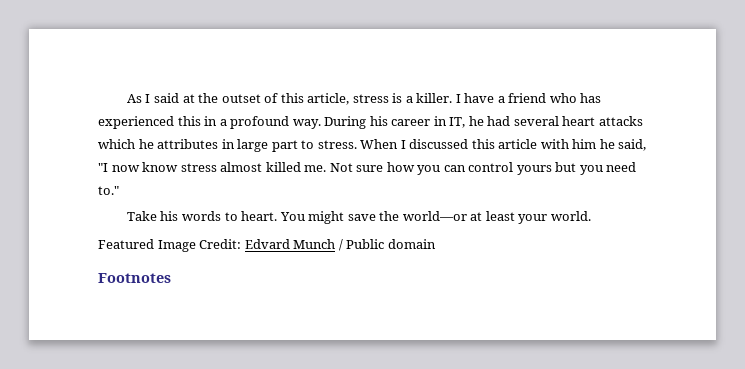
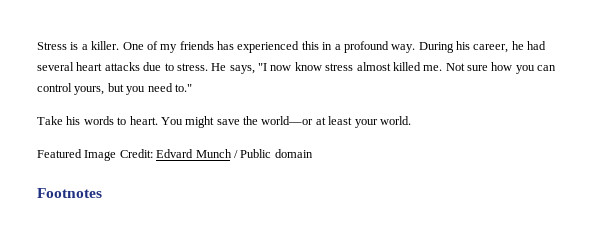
[126,93,577,105] As I said at the outset of this article, stress is a killer. I have a friend who -> [37,41,214,53] Stress is a killer. One of my friends
[391,116,466,128] career in IT, -> [473,44,509,53] career,
[98,139,647,152] which he attributes in large part to stress. When I discussed this article with him he said, -> [143,62,255,74] due to stress. He says,
[516,165,552,175] yours -> [74,86,105,95] yours,

